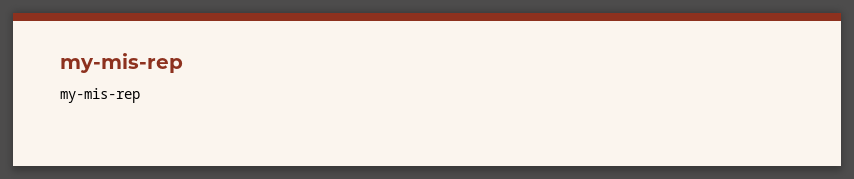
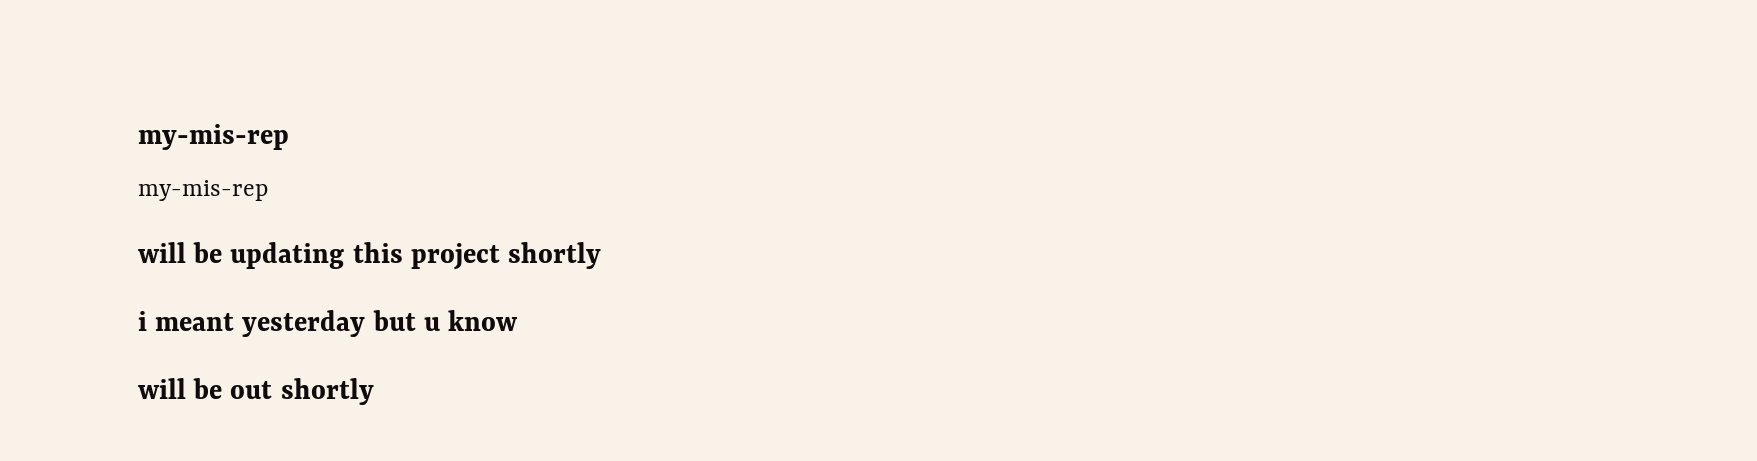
(140, 95) none -> [138,242,602,270] [138,310,518,337] [138,378,374,405] // will be updating this project shortly // i meant yesterday but u know // will be out shortly

